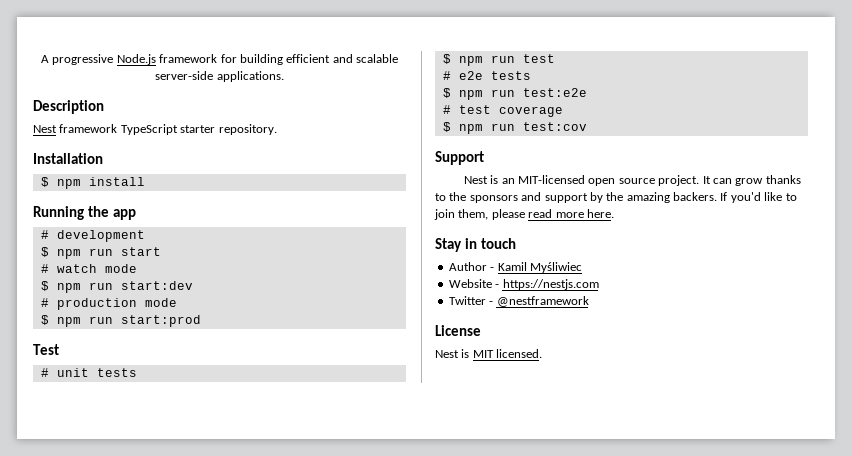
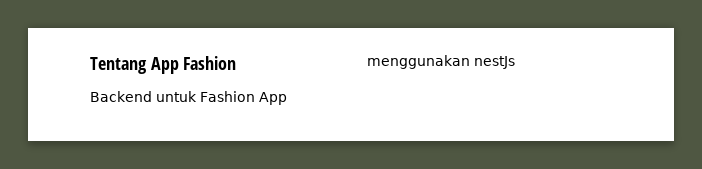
[41,54,398,65] [155,71,284,82] [33,100,104,114] [33,124,277,135] [33,153,103,164] [40,177,145,189] [33,206,136,220] [40,230,145,242] [40,247,161,259] [40,264,137,273] [40,281,193,293] [40,298,177,310] [40,315,201,327] [33,344,59,355] [40,368,137,377] [442,54,555,66] [442,71,531,80] [442,88,587,100] [442,105,563,117] [442,122,587,134] [435,151,484,165] [463,175,801,186] [435,192,797,203] [434,209,614,220] [435,238,516,252] [448,262,582,273] [448,279,599,290] [448,296,589,307] [435,325,481,336] [435,349,543,358] A progressive Node.js framework for building efficient and scalable server-side applications. // Description // Nest framework TypeScript starter repository. // Installation // $ npm install // Running the app // # development // $ npm run start // # watch mode // $ npm run start:dev // # production mode // $ npm run start:prod // Test // # unit tests // $ npm run test // # e2e tests // $ npm run test:e2e // # test coverage // $ npm run test:cov // Support // Nest is an MIT-licensed open source project. It can grow thanks to the sponsors and support by the amazing backers. If you'd like to join them, please read more here. // Stay in touch // Author - Kamil Myśliwiec // Website - https://nestjs.com // Twitter - @nestframework // License // Nest is MIT licensed. -> [90,56,237,74] [90,91,287,105] [367,55,515,69] Tentang App Fashion // Backend untuk Fashion App menggunakan nestJs

